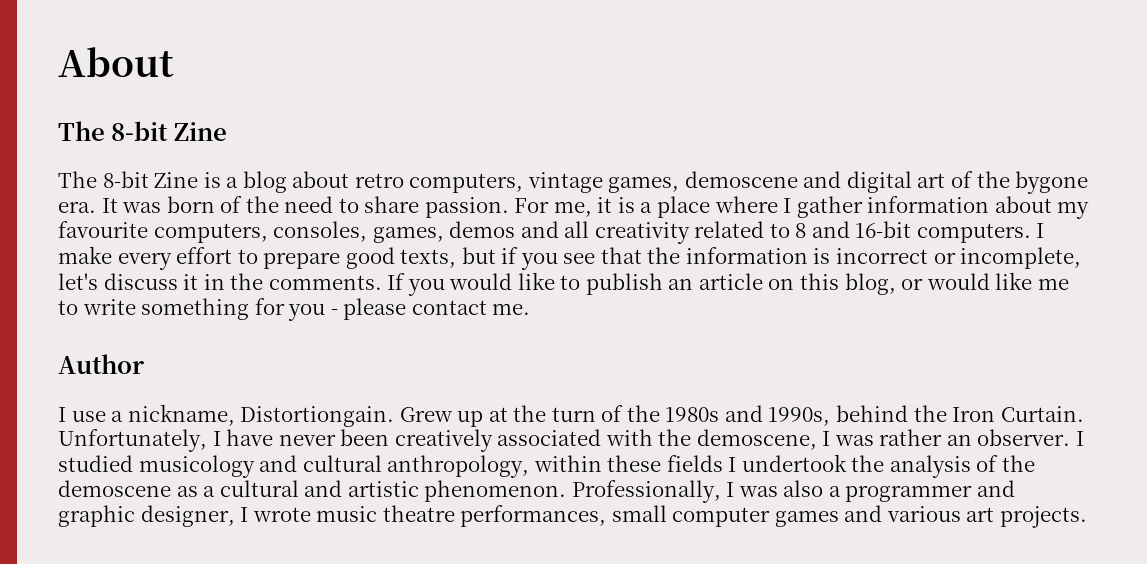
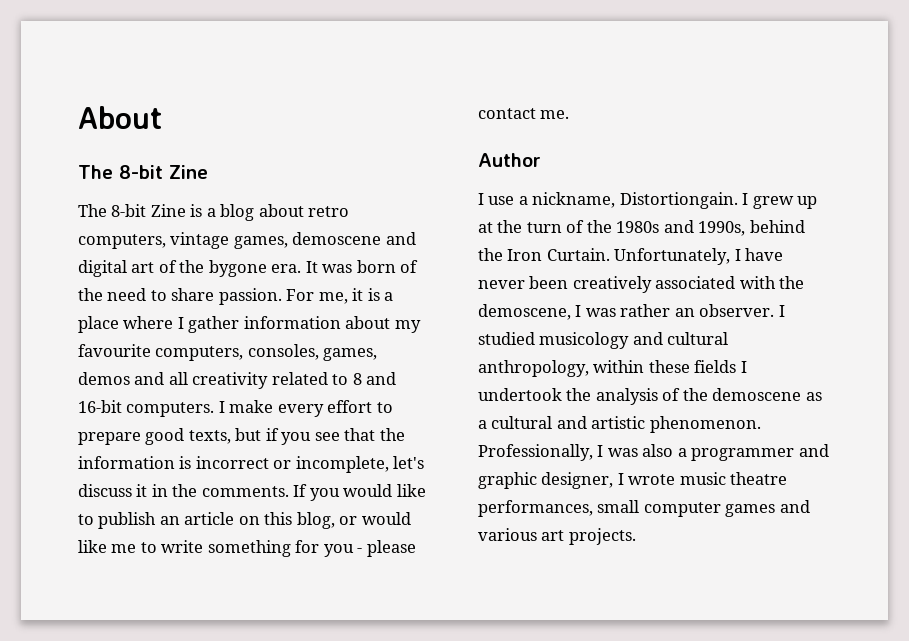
[399,407,453,422] Grew -> [742,193,794,209] I grew

